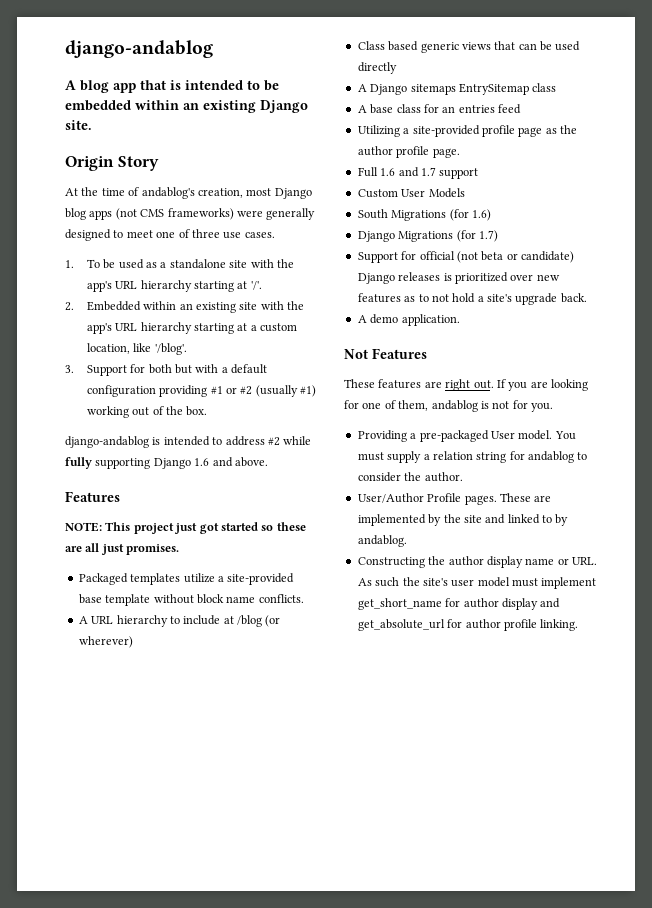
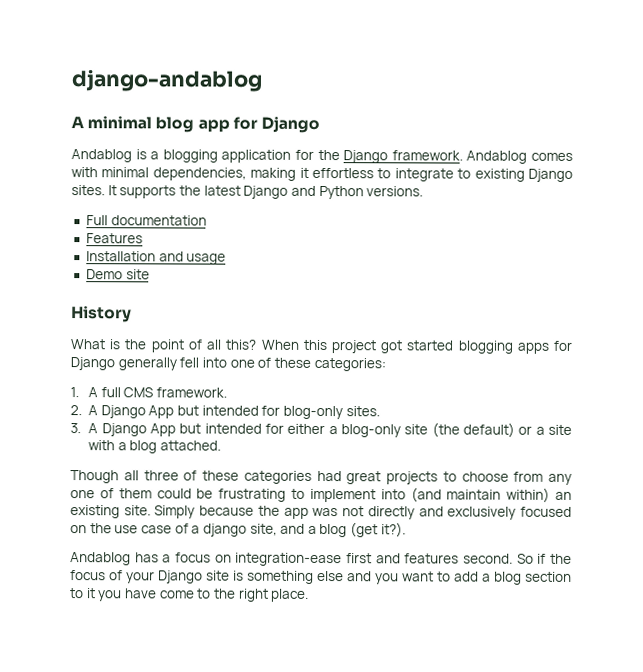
(76, 85) none -> [87,116,153,130] minimal
[140,80,279,91] [65,100,308,113] [65,120,92,130] [65,156,159,171] [65,187,312,199] [65,208,316,220] [65,229,275,241] [65,259,294,269] [86,280,262,292] [65,301,305,313] [86,322,298,334] [86,343,187,355] [65,364,268,376] [86,385,317,397] [86,406,208,418] [65,436,312,448] [65,457,268,469] [65,491,120,502] [65,522,306,534] [65,543,180,555] [78,573,295,585] [78,594,304,606] [78,615,281,627] [78,636,133,648] [357,41,581,53] [357,62,397,74] [357,83,557,95] [357,104,521,114] [357,125,577,137] [357,146,460,158] [357,167,479,179] [357,188,465,198] [357,209,491,221] [357,230,498,242] [357,251,574,263] [357,272,560,284] [357,293,587,305] [357,314,460,326] [344,348,427,359] [344,379,588,391] [344,400,553,412] [357,430,576,442] [357,451,588,463] [357,472,463,482] [357,493,552,505] [357,514,569,526] [357,535,407,547] [357,556,597,568] [357,577,597,589] [357,598,561,610] [357,619,579,631] that is intended to be embedded within an existing Django site. // Origin Story // At the time of andablog's creation, most Django blog apps (not CMS frameworks) were generally designed to meet one of three use cases. // 1. To be used as a standalone site with the app's URL hierarchy starting at '/'. // 2. Embedded within an existing site with the app's URL hierarchy starting at a custom location, like '/blog'. // 3. Support for both but with a default configuration providing #1 or #2 (usually #1) working out of the box. // django-andablog is intended to address #2 while fully supporting Django 1.6 and above. // Features // NOTE: This project just got started so these are all just promises. // Packaged templates utilize a site-provided base template without block name conflicts. // A URL hierarchy to include at /blog (or wherever) // Class based generic views that can be used directly // A Django sitemaps EntrySitemap class // A base class for an entries feed // Utilizing a site-provided profile page as the author profile page. // Full 1.6 and 1.7 support // Custom User Models // South Migrations (for 1.6) // Django Migrations (for 1.7) // Support for official (not beta or candidate) Django releases is prioritized over new features as to not hold a site's upgrade back. // A demo application. // Not Features // These features are right out. If you are looking for one of them, andablog is not for you. // Providing a pre-packaged User model. You must supply a relation string for andablog to consider the author. // User/Author Profile pages. These are implemented by the site and linked to by andablog. // Constructing the author display name or URL. As such the site's user model must implement get_short_name for author display and get_absolute_url for author profile linking. -> [232,116,320,133] [71,149,573,164] [71,167,573,182] [71,185,424,200] [85,215,207,226] [85,233,143,244] [85,251,227,265] [85,269,150,280] [71,306,132,323] [70,339,572,354] [70,357,386,372] [70,387,228,398] [70,405,380,420] [70,422,572,438] [88,440,222,454] [70,470,572,485] [70,487,572,503] [70,505,572,520] [70,522,406,538] [70,552,573,567] [70,570,572,585] [69,588,310,602] for Django // Andablog is a blogging application for the Django framework. Andablog comes with minimal dependencies, making it effortless to integrate to existing Django sites. It supports the latest Django and Python versions. // Full documentation // Features // Installation and usage // Demo site // History // What is the point of all this? When this project got started blogging apps for Django generally fell into one of these categories: // 1. A full CMS framework. // 2. A Django App but intended for blog-only sites. // 3. A Django App but intended for either a blog-only site (the default) or a site with a blog attached. // Though all three of these categories had great projects to choose from any one of them could be frustrating to implement into (and maintain within) an existing site. Simply because the app was not directly and exclusively focused on the use case of a django site, and a blog (get it?). // Andablog has a focus on integration-ease first and features second. So if the focus of your Django site is something else and you want to add a blog section to it you have come to the right place.

